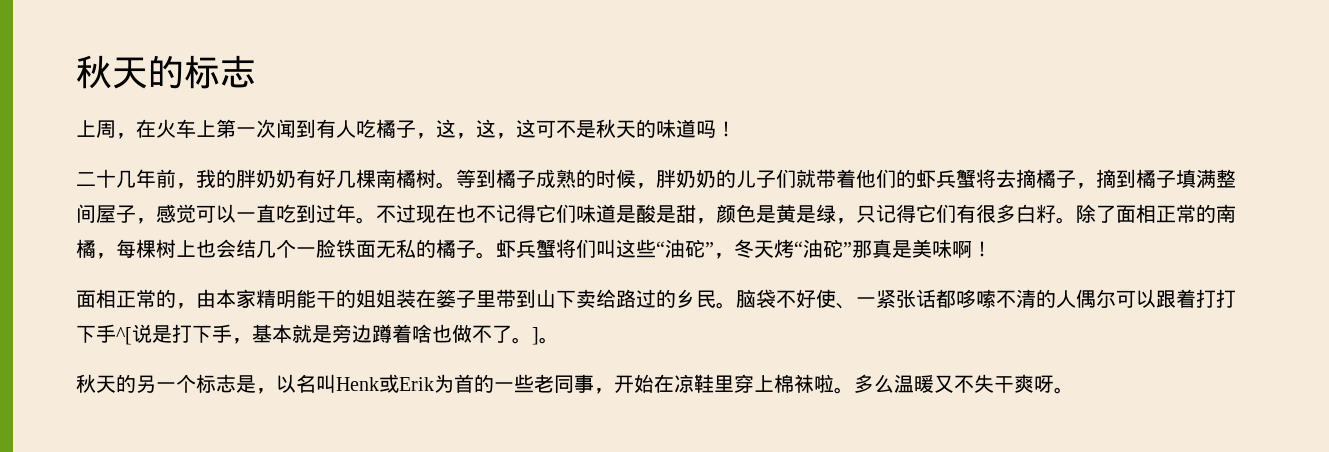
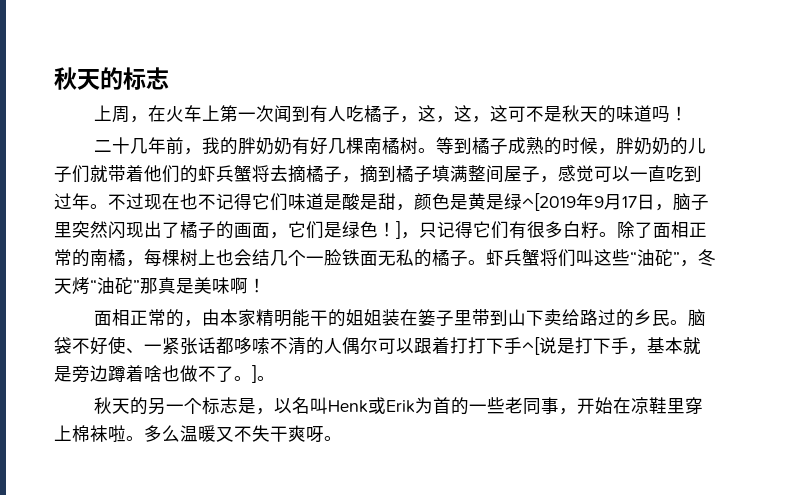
(836, 213) none -> [522,193,709,211] [54,221,401,239] ^[2019年9月17日，脑子里突然闪现出了橘子的画面，它们是绿色！]

